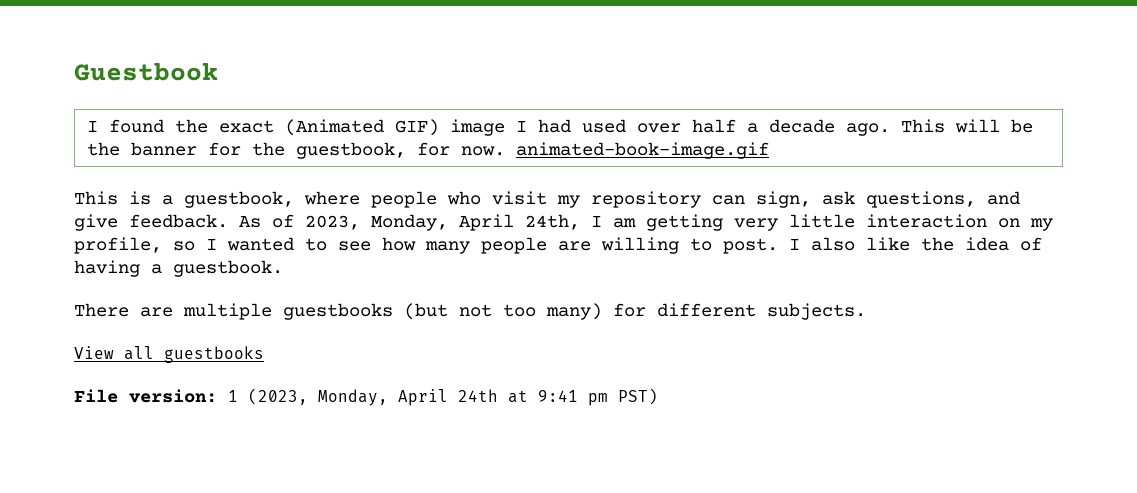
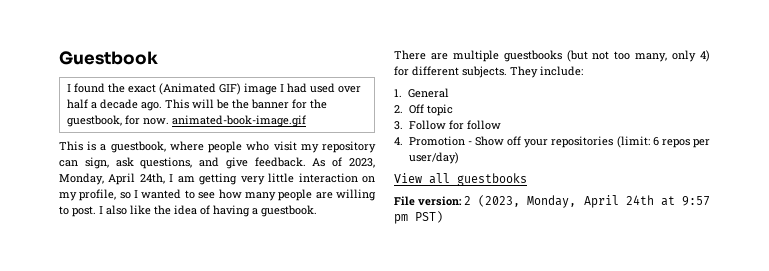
[546,303,602,320] many) -> [635,50,710,62] many, only 4)
(866, 311) none -> [510,66,583,78] [394,88,449,98] [394,104,453,116] [394,120,501,130] [394,136,710,148] [408,152,459,164] They include: // 1. General // 2. Off topic // 3. Follow for follow // 4. Promotion - Show off your repositories (limit: 6 repos per user/day)
[228,390,238,402] 1 -> [464,196,472,205] 2
[538,390,578,402] 9:41 -> [682,196,710,206] 9:57

